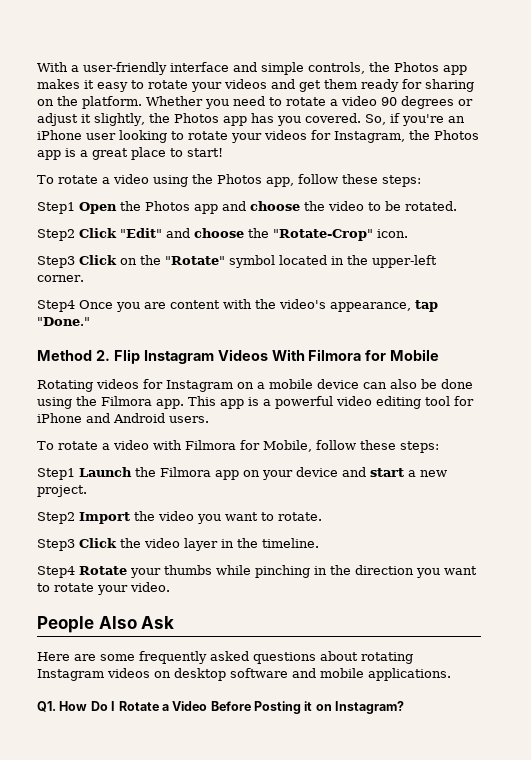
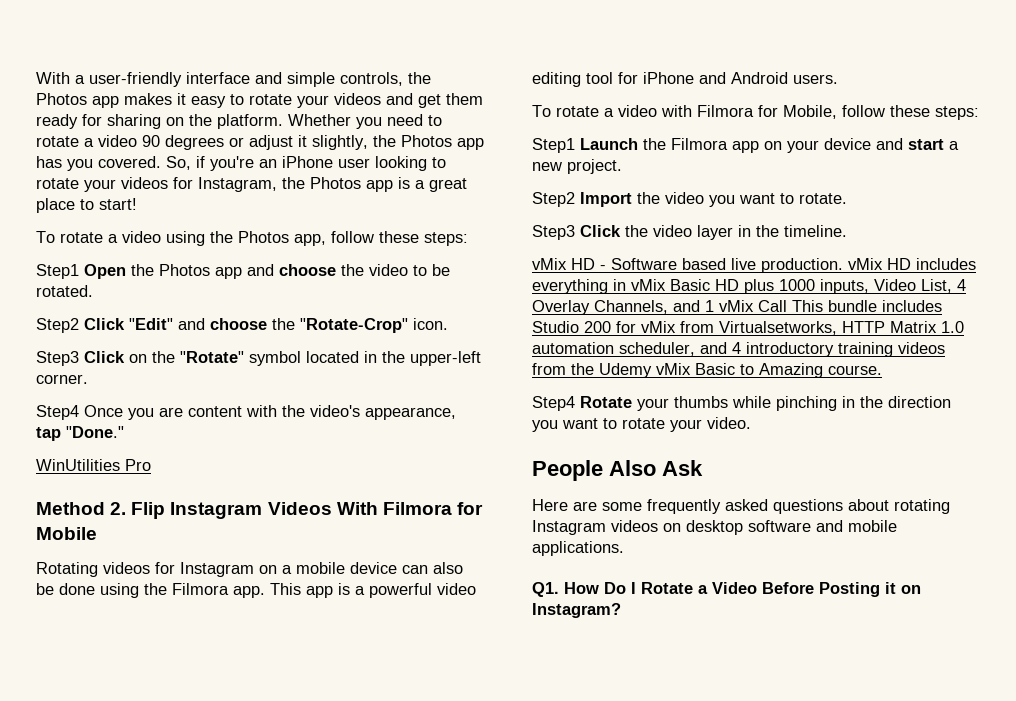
(90, 321) none -> [36,459,151,471] // WinUtilities Pro
(319, 543) none -> [532,258,976,273] [532,279,966,294] [532,300,942,315] [532,321,964,335] [532,342,945,357] [532,363,882,378] // vMix HD - Software based live production. vMix HD includes everything in vMix Basic HD plus 1000 inputs, Video List, 4 Overlay Channels, and 1 vMix Call This bundle includes Studio 200 for vMix from Virtualsetworks, HTTP Matrix 1.0 automation scheduler, and 4 introductory training videos from the Udemy vMix Basic to Amazing course.

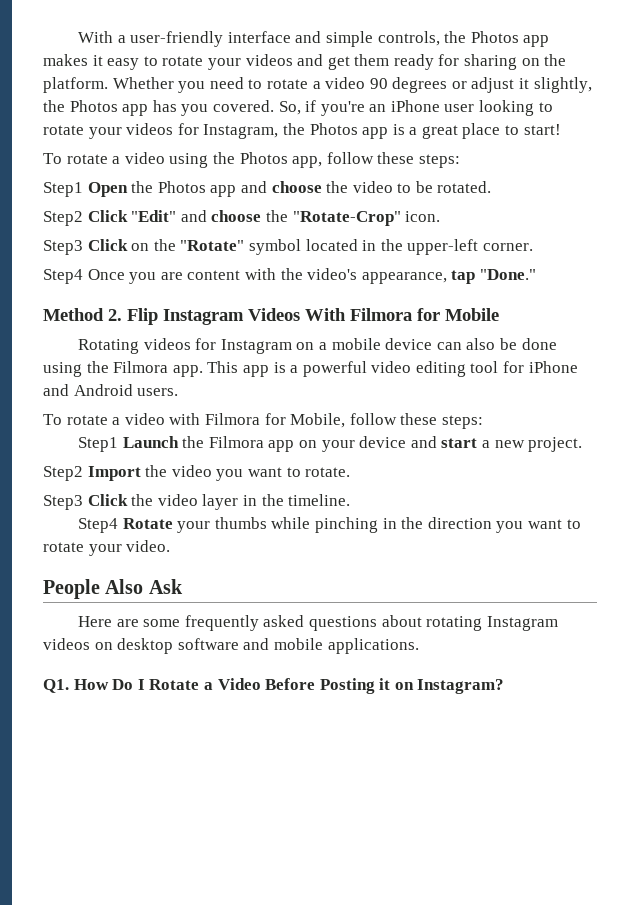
[36,459,151,471] // WinUtilities Pro -> (536, 274) none
[532,258,976,273] [532,279,966,294] [532,300,942,315] [532,321,964,335] [532,342,945,357] [532,363,882,378] // vMix HD - Software based live production. vMix HD includes everything in vMix Basic HD plus 1000 inputs, Video List, 4 Overlay Channels, and 1 vMix Call This bundle includes Studio 200 for vMix from Virtualsetworks, HTTP Matrix 1.0 automation scheduler, and 4 introductory training videos from the Udemy vMix Basic to Amazing course. -> (351, 500) none

